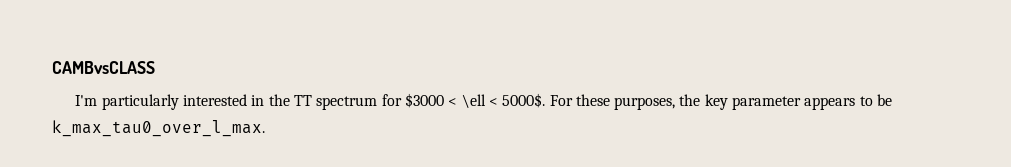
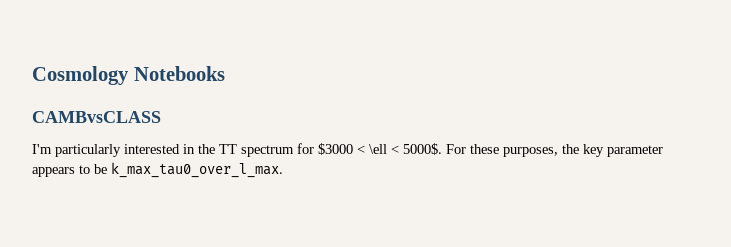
(52, 67) none -> [32,66,225,85] Cosmology Notebooks //

